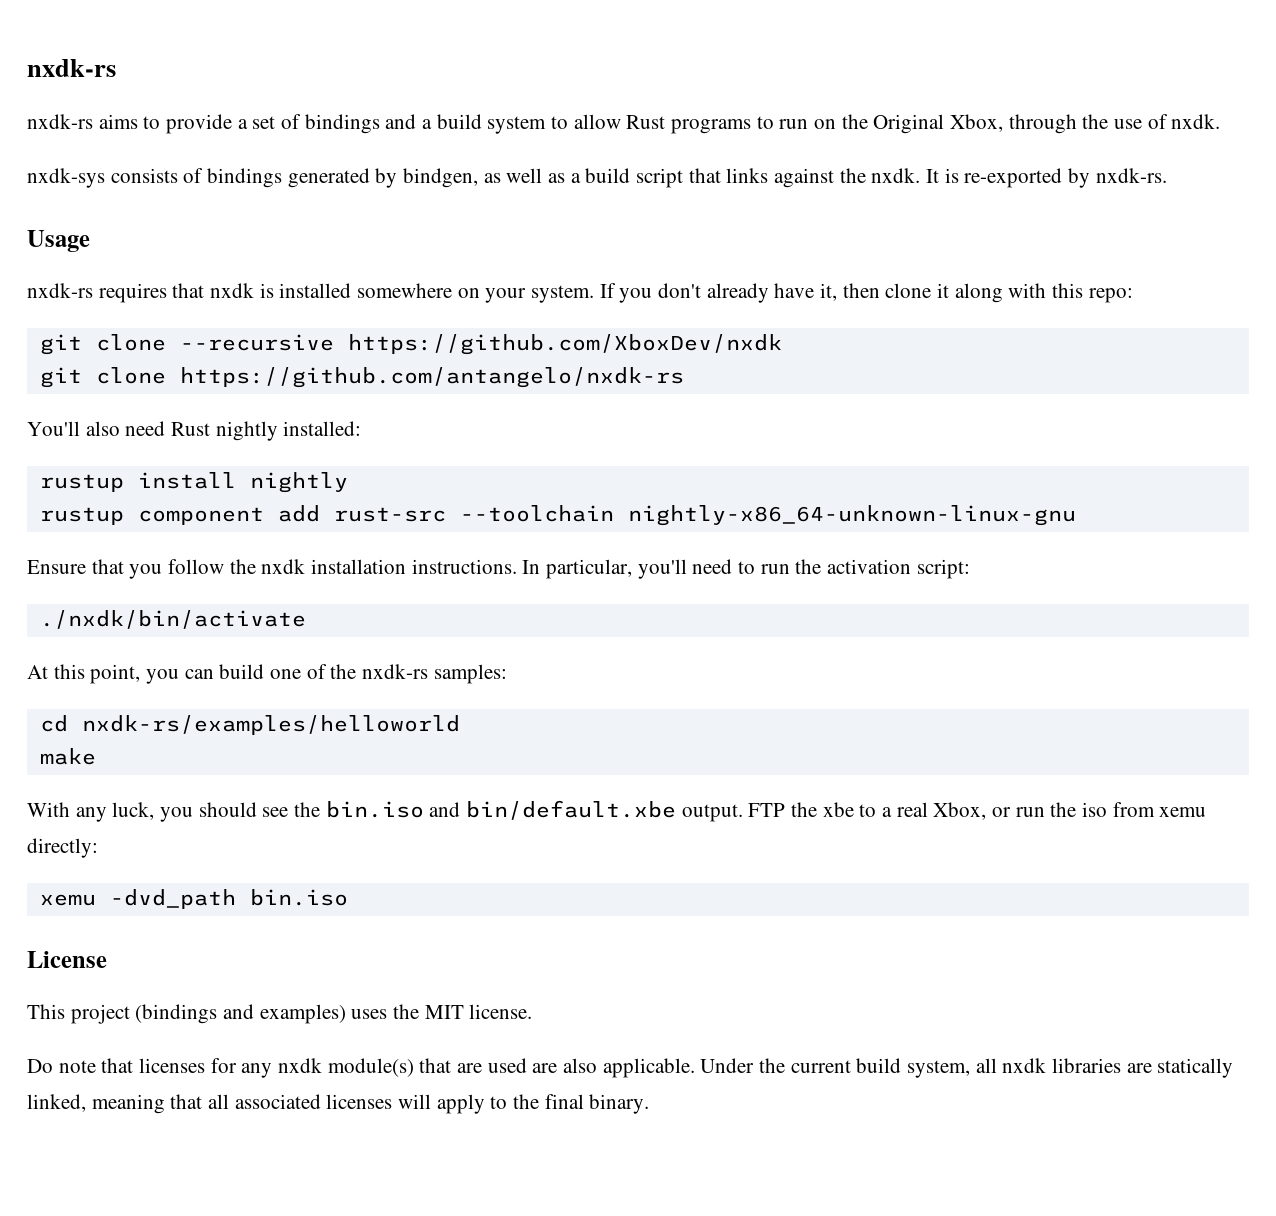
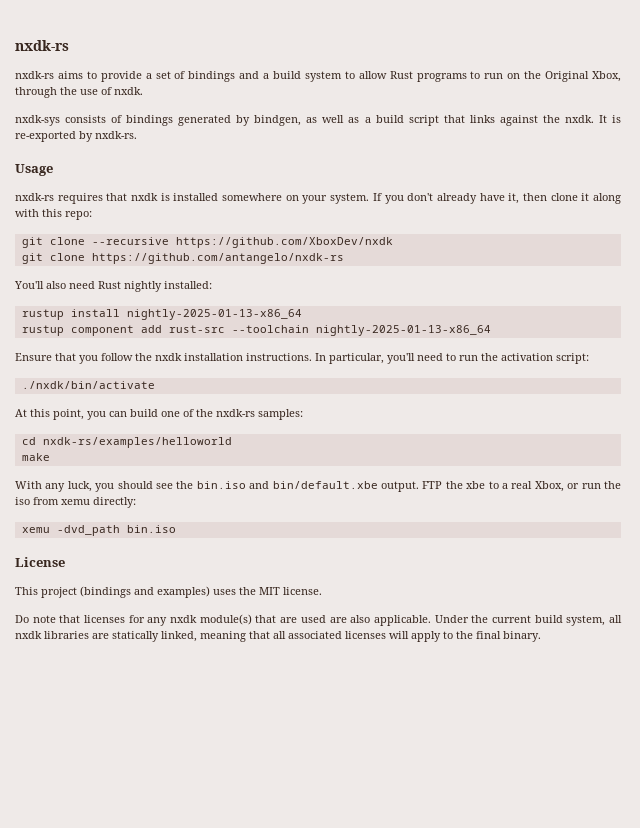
[249,472,348,493] nightly -> [126,309,302,320] nightly-2025-01-13-x86_64
[627,505,1076,526] nightly-x86_64-unknown-linux-gnu -> [315,325,491,336] nightly-2025-01-13-x86_64

